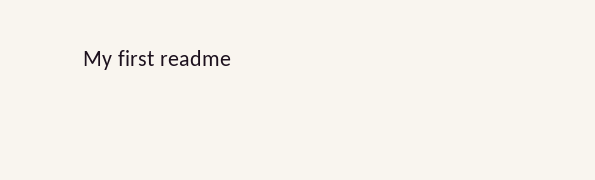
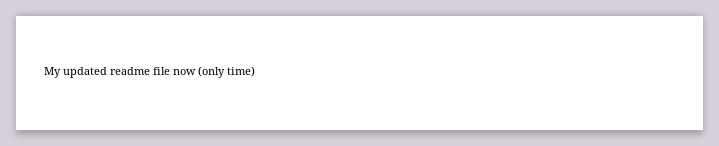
[117,50,231,66] first readme -> [63,66,255,78] updated readme file now (only time)

